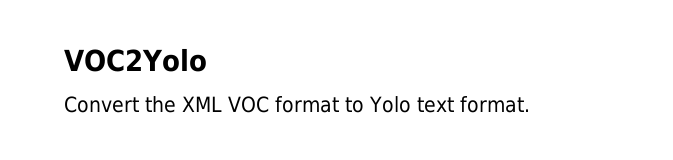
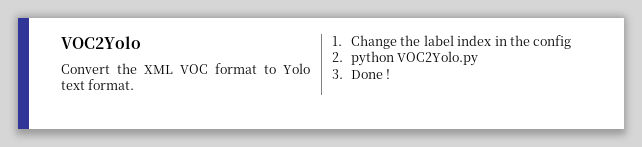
(530, 104) none -> [332,35,572,49] [332,51,479,66] [332,69,391,79] // 1. Change the label index in the config // 2. python VOC2Yolo.py // 3. Done !

